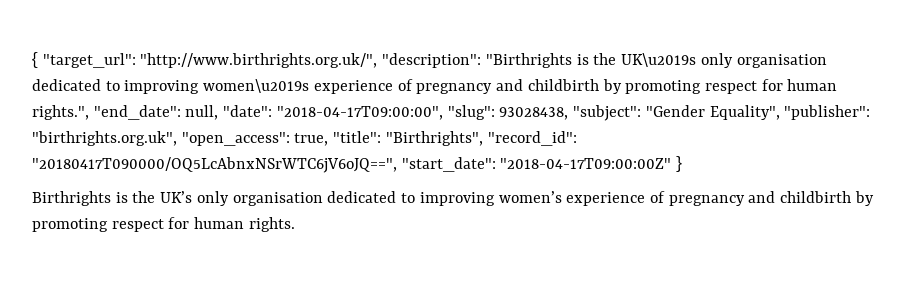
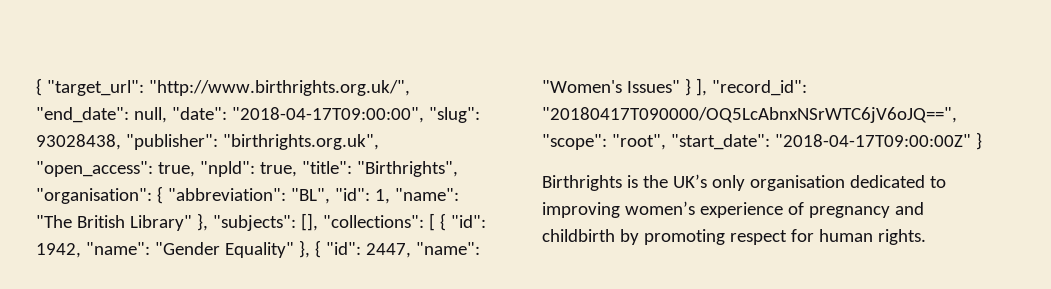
[382,53,827,68] [32,79,838,94] [32,105,89,120] "description": "Birthrights is the UK\u2019s only organisation dedicated to improving women\u2019s experience of pregnancy and childbirth by promoting respect for human rights.", -> (410, 88) none
[573,105,780,121] "subject": "Gender Equality", -> (121, 142) none
[333,131,577,146] [32,157,397,173] "title": "Birthrights", "record_id": "20180417T090000/OQ5LcAbnxNSrWTC6jV6oJQ==", -> [199,161,458,177] [36,186,459,204] [36,213,486,231] [36,240,480,258] [542,78,807,96] [542,107,957,123] [542,134,666,150] "npld": true, "title": "Birthrights", "organisation": { "abbreviation": "BL", "id": 1, "name": "The British Library" }, "subjects": [], "collections": [ { "id": 1942, "name": "Gender Equality" }, { "id": 2447, "name": "Women's Issues" } ], "record_id": "20180417T090000/OQ5LcAbnxNSrWTC6jV6oJQ==", "scope": "root",

